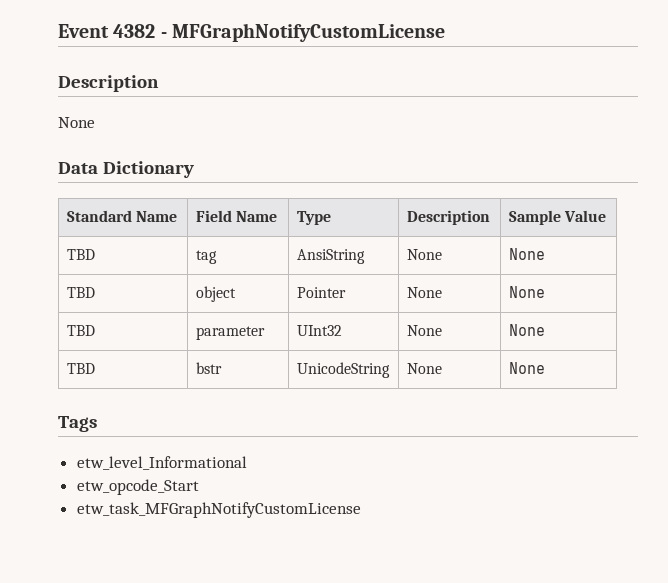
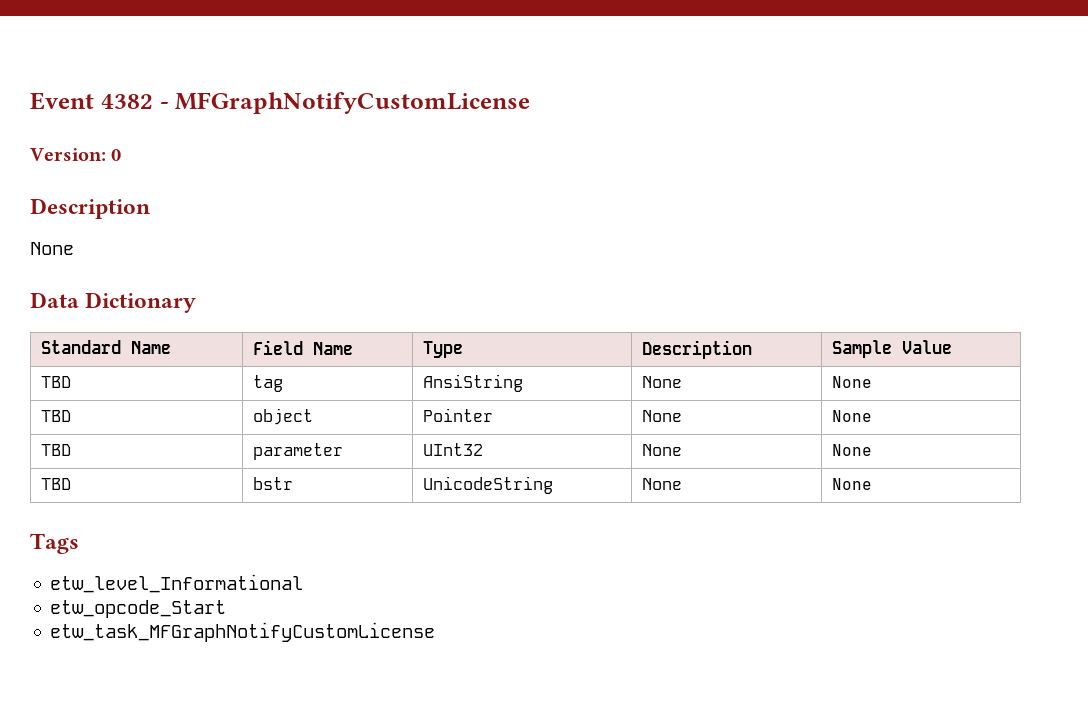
(445, 32) none -> [30,148,122,161] // Version: 0

